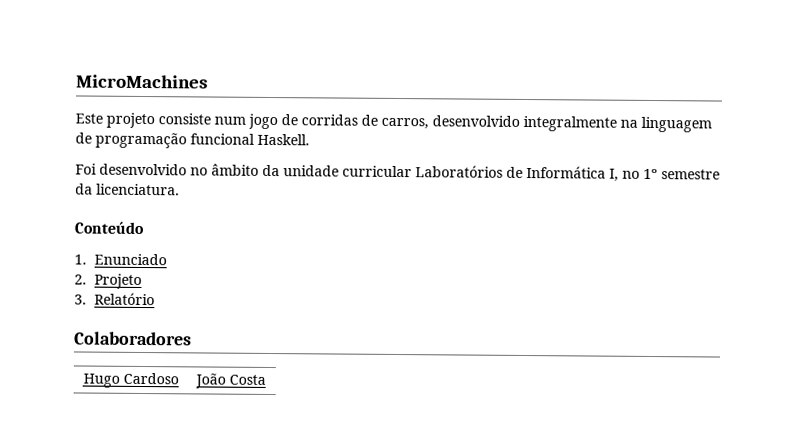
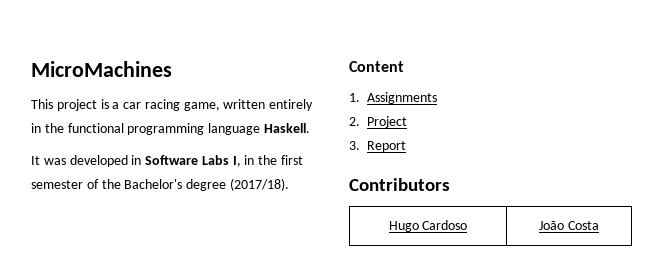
[75,112,712,133] [75,132,310,149] [75,163,720,182] [75,183,180,196] [74,221,144,235] Este projeto consiste num jogo de corridas de carros, desenvolvido integralmente na linguagem de programação funcional Haskell. // Foi desenvolvido no âmbito da unidade curricular Laboratórios de Informática I, no 1º semestre da licenciatura. // Conteúdo -> [31,99,314,111] [31,123,310,135] [31,155,304,167] [31,178,289,191] [349,61,404,72] This project is a car racing game, written entirely in the functional programming language Haskell. // It was developed in Software Labs I, in the first semester of the Bachelor's degree (2017/18). // Content
[94,253,168,266] Enunciado -> [367,92,437,104] Assignments
[94,273,143,289] Projeto -> [367,116,407,128] Project
[94,292,156,306] [74,331,192,346] Relatório // Colaboradores -> [367,141,406,152] [349,178,450,191] Report // Contributors

